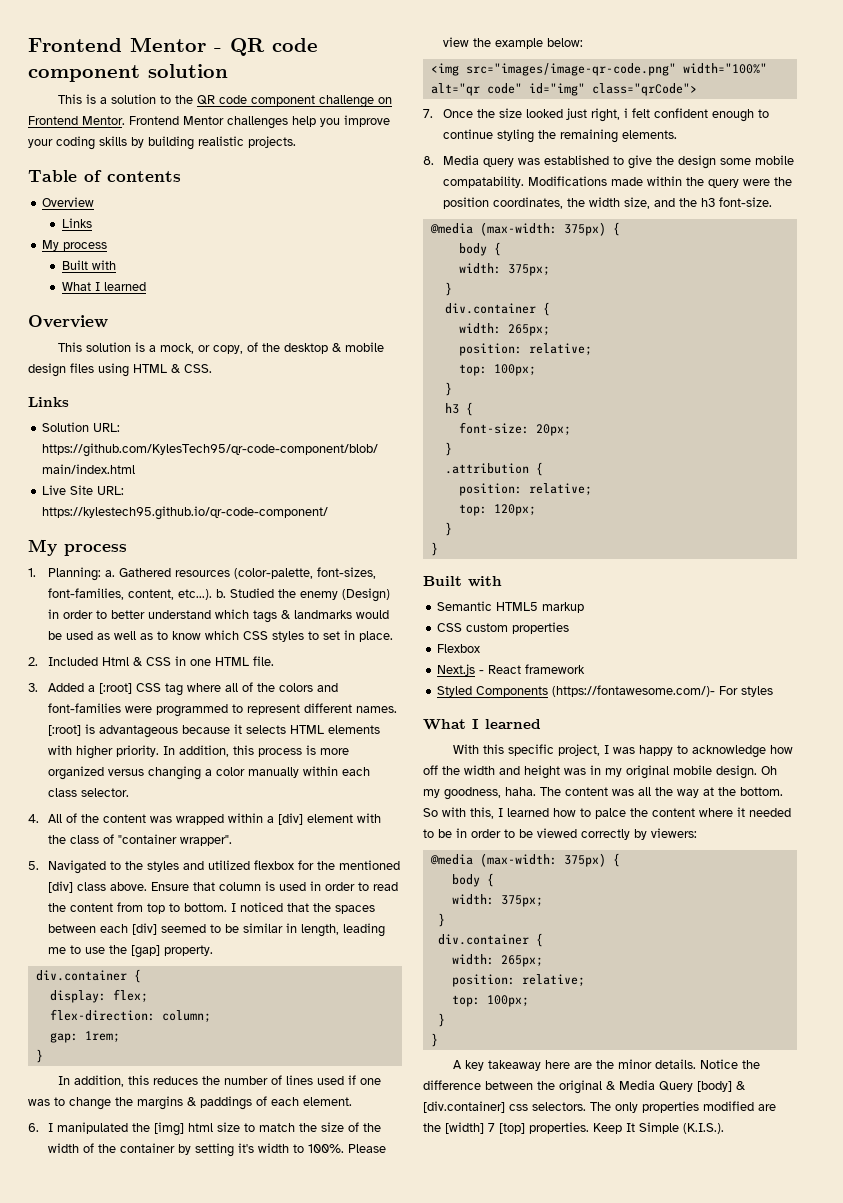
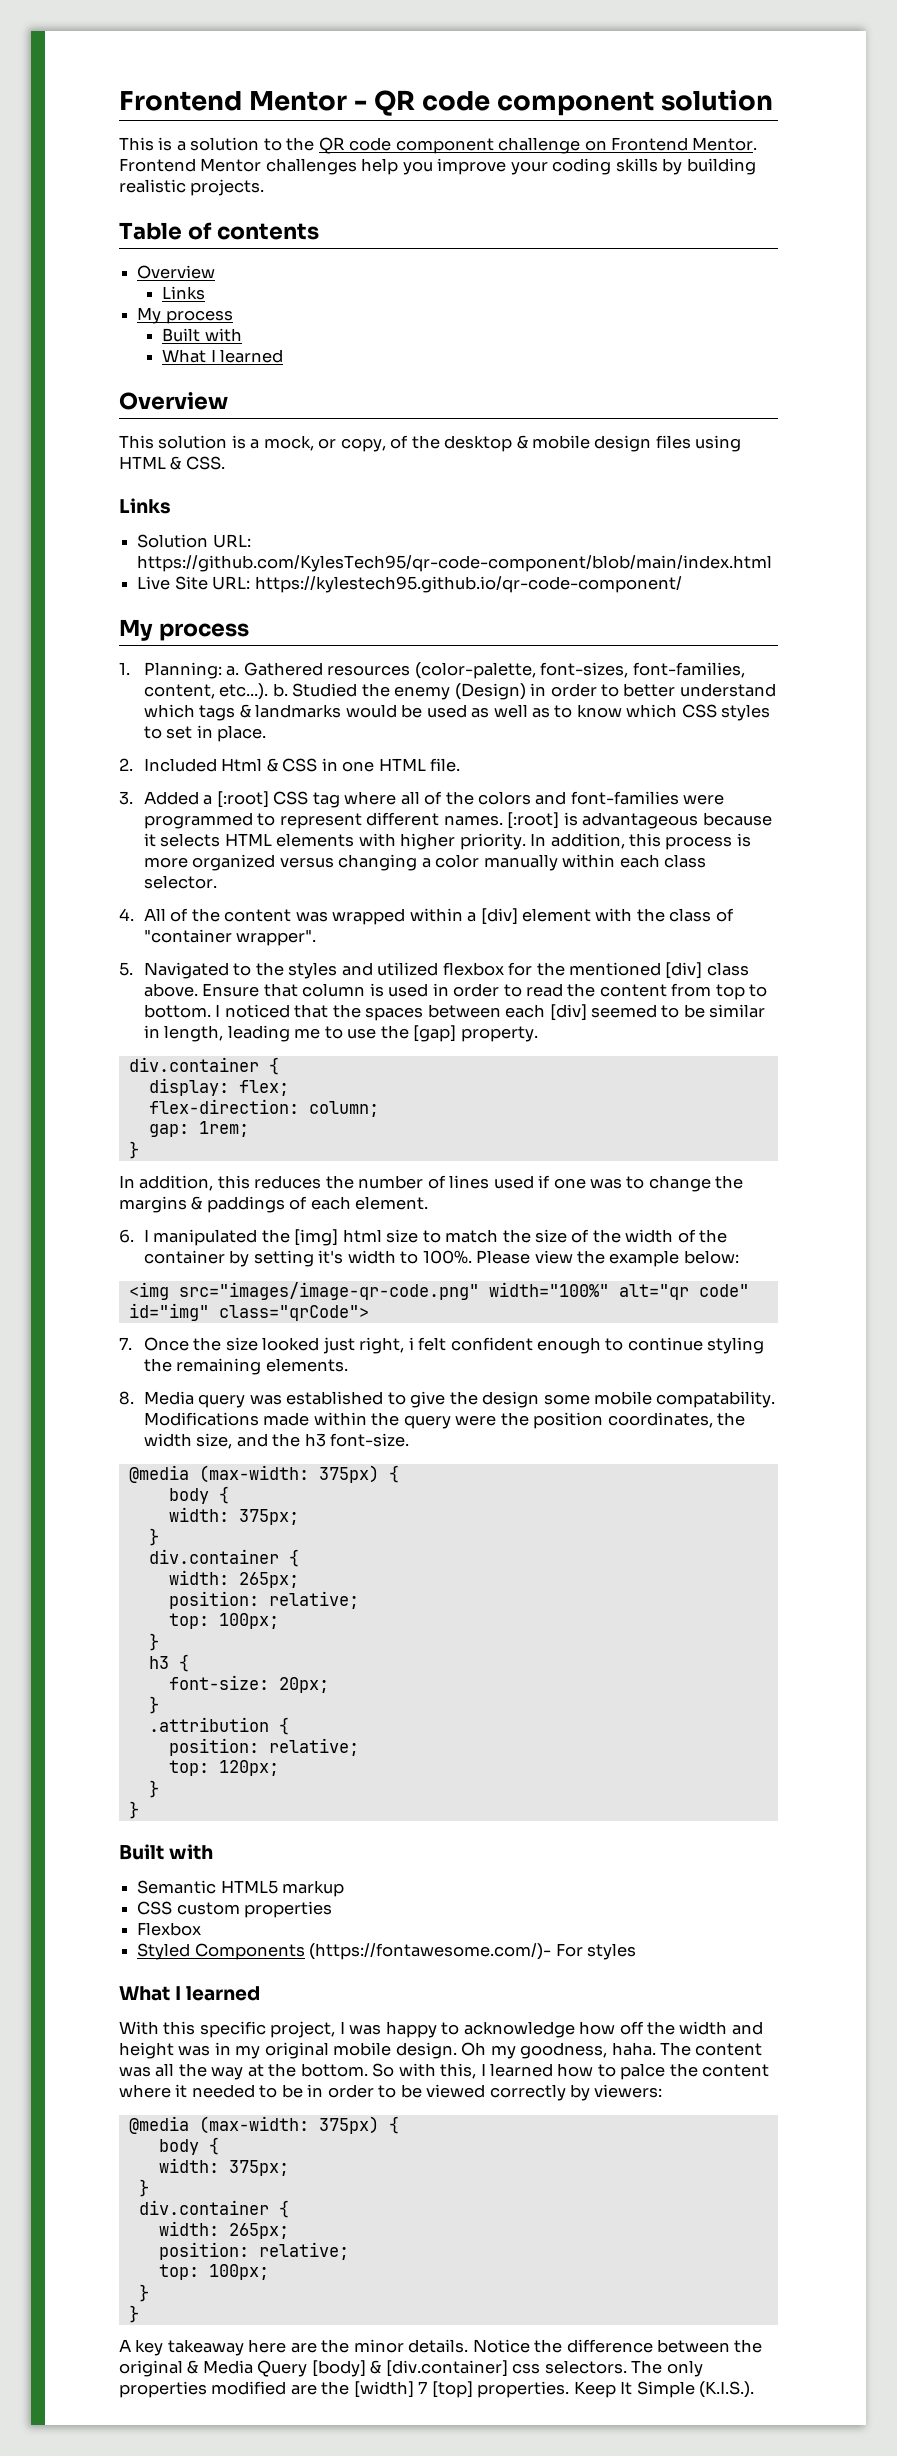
[437,664,586,676] // Next.js - React framework -> (202, 1929) none

